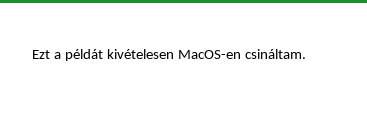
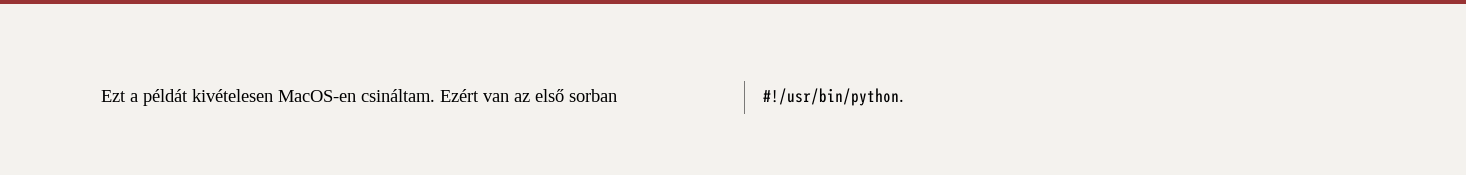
(306, 54) none -> [440,88,904,106] Ezért van az első sorban #!/usr/bin/python.

